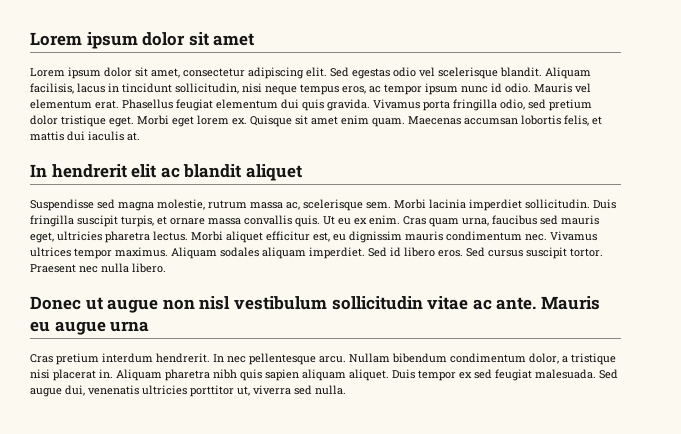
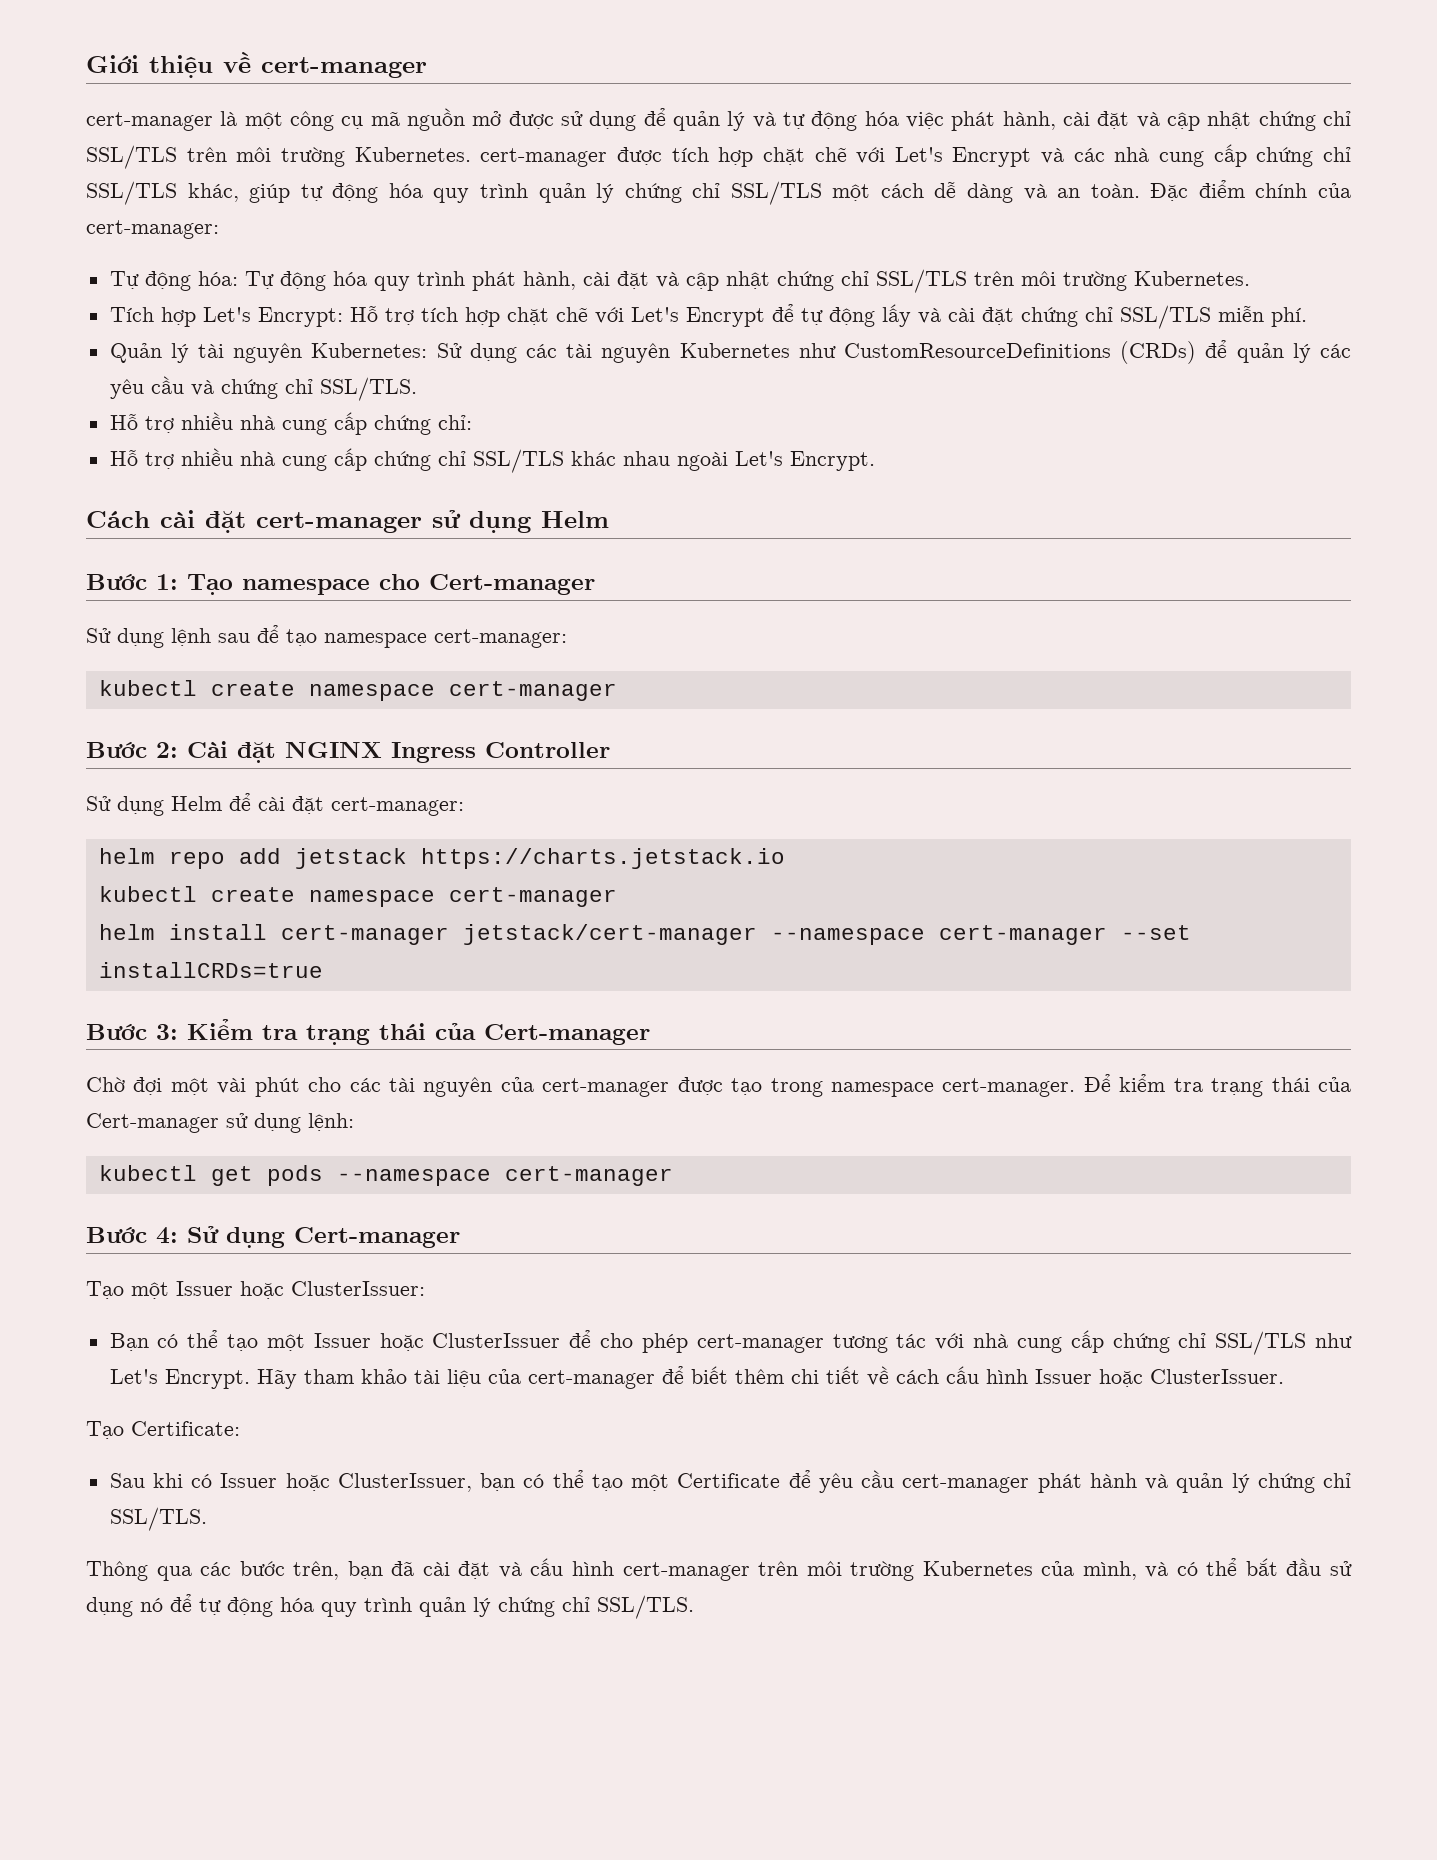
[30,32,255,49] [30,67,591,79] [30,83,591,95] [30,99,592,111] [30,115,602,127] [30,131,140,141] [30,164,302,181] [30,199,616,211] [30,215,599,227] [30,231,597,243] [30,247,603,259] [30,263,166,273] [30,296,600,313] [30,321,150,335] [30,353,616,365] [30,369,618,381] [30,385,346,397] Lorem ipsum dolor sit amet // Lorem ipsum dolor sit amet, consectetur adipiscing elit. Sed egestas odio vel scelerisque blandit. Aliquam facilisis, lacus in tincidunt sollicitudin, nisi neque tempus eros, ac tempor ipsum nunc id odio. Mauris vel elementum erat. Phasellus feugiat elementum dui quis gravida. Vivamus porta fringilla odio, sed pretium dolor tristique eget. Morbi eget lorem ex. Quisque sit amet enim quam. Maecenas accumsan lobortis felis, et mattis dui iaculis at. // In hendrerit elit ac blandit aliquet // Suspendisse sed magna molestie, rutrum massa ac, scelerisque sem. Morbi lacinia imperdiet sollicitudin. Duis fringilla suscipit turpis, et ornare massa convallis quis. Ut eu ex enim. Cras quam urna, faucibus sed mauris eget, ultricies pharetra lectus. Morbi aliquet efficitur est, eu dignissim mauris condimentum nec. Vivamus ultrices tempor maximus. Aliquam sodales aliquam imperdiet. Sed id libero eros. Sed cursus suscipit tortor. Praesent nec nulla libero. // Donec ut augue non nisl vestibulum sollicitudin vitae ac ante. Mauris eu augue urna // Cras pretium interdum hendrerit. In nec pellentesque arcu. Nullam bibendum condimentum dolor, a tristique nisi placerat in. Aliquam pharetra nibh quis sapien aliquam aliquet. Duis tempor ex sed feugiat malesuada. Sed augue dui, venenatis ultricies porttitor ut, viverra sed nulla. -> [86,52,427,78] [86,108,1351,131] [86,144,1352,169] [86,180,1351,205] [86,220,219,239] [109,269,1250,293] [109,304,1307,329] [109,340,1352,364] [109,376,417,401] [109,412,472,435] [109,448,875,473] [86,510,609,533] [86,574,595,595] [86,625,567,648] [98,680,617,701] [86,741,610,763] [86,793,464,816] [98,848,785,869] [98,886,617,907] [98,924,1191,945] [98,962,323,978] [86,1019,650,1045] [86,1074,1351,1097] [86,1113,354,1133] [98,1165,673,1186] [86,1226,460,1248] [86,1281,425,1299] [109,1330,1353,1355] [109,1366,1284,1389] [86,1421,240,1439] [109,1470,1351,1493] [109,1507,207,1531] [86,1558,1353,1581] [86,1594,694,1619] Giới thiệu về cert-manager // cert-manager là một công cụ mã nguồn mở được sử dụng để quản lý và tự động hóa việc phát hành, cài đặt và cập nhật chứng chỉ SSL/TLS trên môi trường Kubernetes. cert-manager được tích hợp chặt chẽ với Let's Encrypt và các nhà cung cấp chứng chỉ SSL/TLS khác, giúp tự động hóa quy trình quản lý chứng chỉ SSL/TLS một cách dễ dàng và an toàn. Đặc điểm chính của cert-manager: // Tự động hóa: Tự động hóa quy trình phát hành, cài đặt và cập nhật chứng chỉ SSL/TLS trên môi trường Kubernetes. // Tích hợp Let's Encrypt: Hỗ trợ tích hợp chặt chẽ với Let's Encrypt để tự động lấy và cài đặt chứng chỉ SSL/TLS miễn phí. // Quản lý tài nguyên Kubernetes: Sử dụng các tài nguyên Kubernetes như CustomResourceDefinitions (CRDs) để quản lý các yêu cầu và chứng chỉ SSL/TLS. // Hỗ trợ nhiều nhà cung cấp chứng chỉ: // Hỗ trợ nhiều nhà cung cấp chứng chỉ SSL/TLS khác nhau ngoài Let's Encrypt. // Cách cài đặt cert-manager sử dụng Helm // Bước 1: Tạo namespace cho Cert-manager // Sử dụng lệnh sau để tạo namespace cert-manager: // kubectl create namespace cert-manager // Bước 2: Cài đặt NGINX Ingress Controller // Sử dụng Helm để cài đặt cert-manager: // helm repo add jetstack https://charts.jetstack.io // kubectl create namespace cert-manager // helm install cert-manager jetstack/cert-manager --namespace cert-manager --set installCRDs=true // Bước 3: Kiểm tra trạng thái của Cert-manager // Chờ đợi một vài phút cho các tài nguyên của cert-manager được tạo trong namespace cert-manager. Để kiểm tra trạng thái của Cert-manager sử dụng lệnh: // kubectl get pods --namespace cert-manager // Bước 4: Sử dụng Cert-manager // Tạo một Issuer hoặc ClusterIssuer: // Bạn có thể tạo một Issuer hoặc ClusterIssuer để cho phép cert-manager tương tác với nhà cung cấp chứng chỉ SSL/TLS như Let's Encrypt. Hãy tham khảo tài liệu của cert-manager để biết thêm chi tiết về cách cấu hình Issuer hoặc ClusterIssuer. // Tạo Certificate: // Sau khi có Issuer hoặc ClusterIssuer, bạn có thể tạo một Certificate để yêu cầu cert-manager phát hành và quản lý chứng chỉ SSL/TLS. // Thông qua các bước trên, bạn đã cài đặt và cấu hình cert-manager trên môi trường Kubernetes của mình, và có thể bắt đầu sử dụng nó để tự động hóa quy trình quản lý chứng chỉ SSL/TLS.

